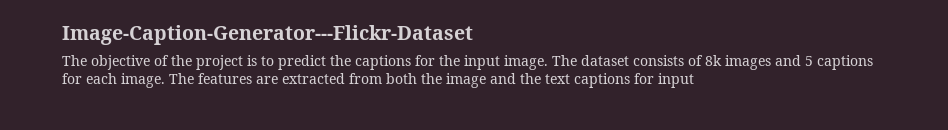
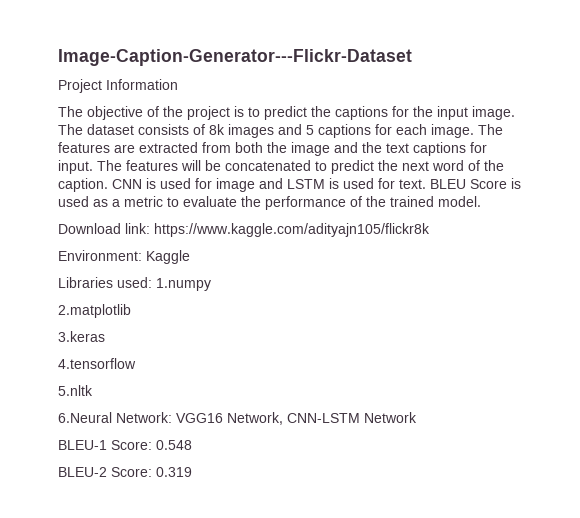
(473, 35) none -> [58,79,178,93] // Project Information
[658,73,694,88] input -> [58,160,504,174] [58,178,521,192] [58,196,481,210] [58,223,430,237] [58,250,190,264] [58,277,211,291] [58,304,131,318] [58,331,105,342] [58,358,136,369] [58,385,93,396] [58,412,417,425] [58,440,192,450] [58,467,192,477] input. The features will be concatenated to predict the next word of the caption. CNN is used for image and LSTM is used for text. BLEU Score is used as a metric to evaluate the performance of the trained model. // Download link: https://www.kaggle.com/adityajn105/flickr8k // Environment: Kaggle // Libraries used: 1.numpy // 2.matplotlib // 3.keras // 4.tensorflow // 5.nltk // 6.Neural Network: VGG16 Network, CNN-LSTM Network // BLEU-1 Score: 0.548 // BLEU-2 Score: 0.319

